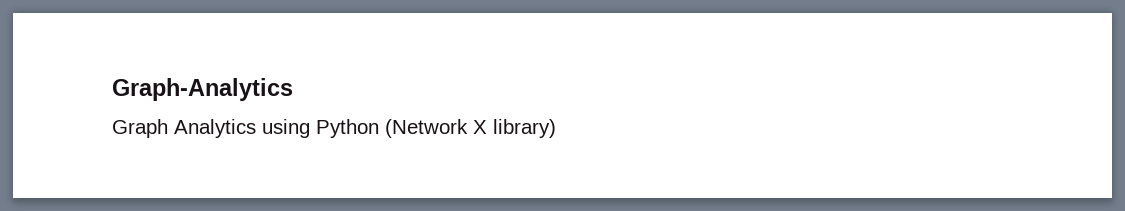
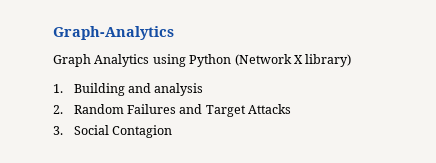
(556, 128) none -> [53,83,204,96] [53,104,292,117] [53,125,173,138] // 1. Building and analysis // 2. Random Failures and Target Attacks // 3. Social Contagion

